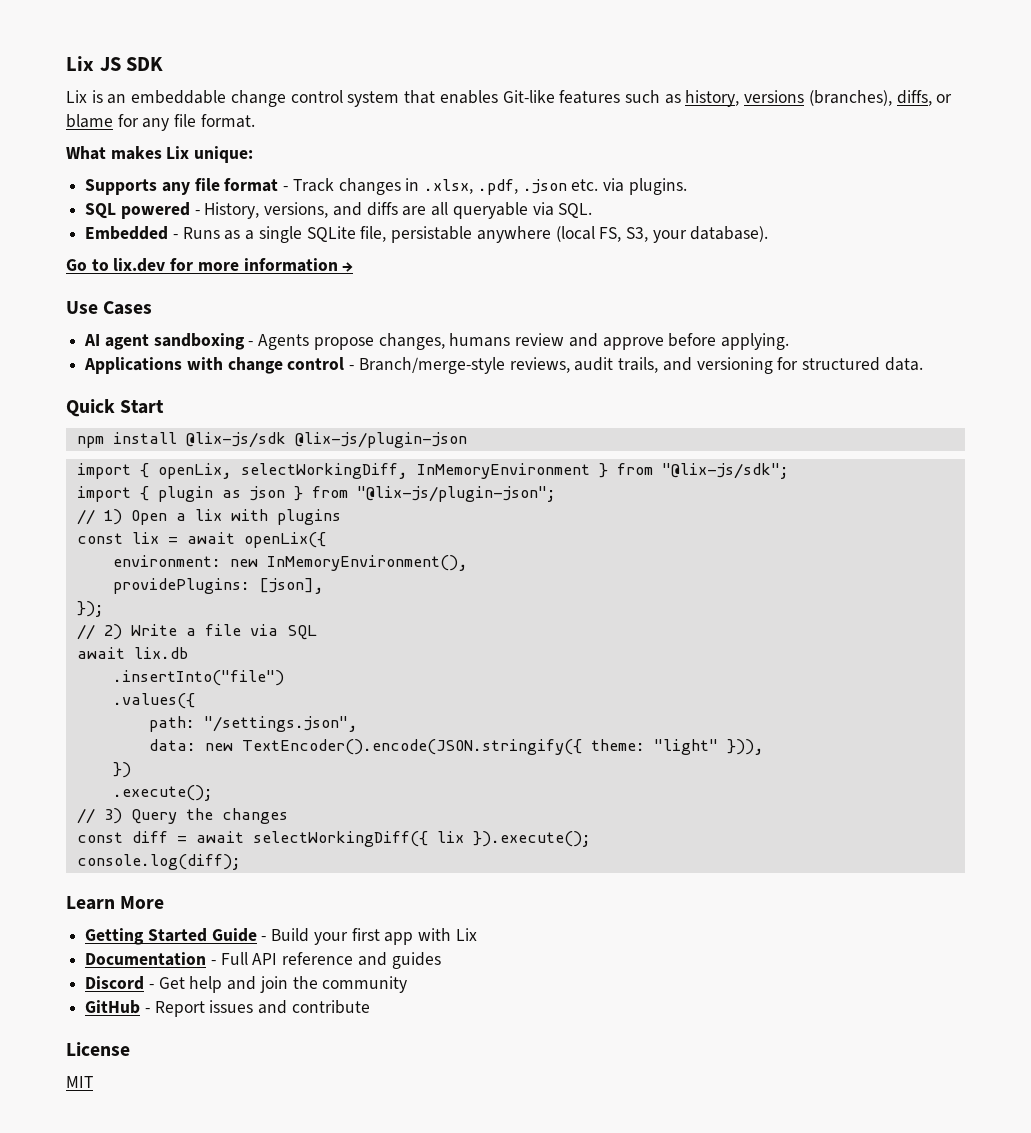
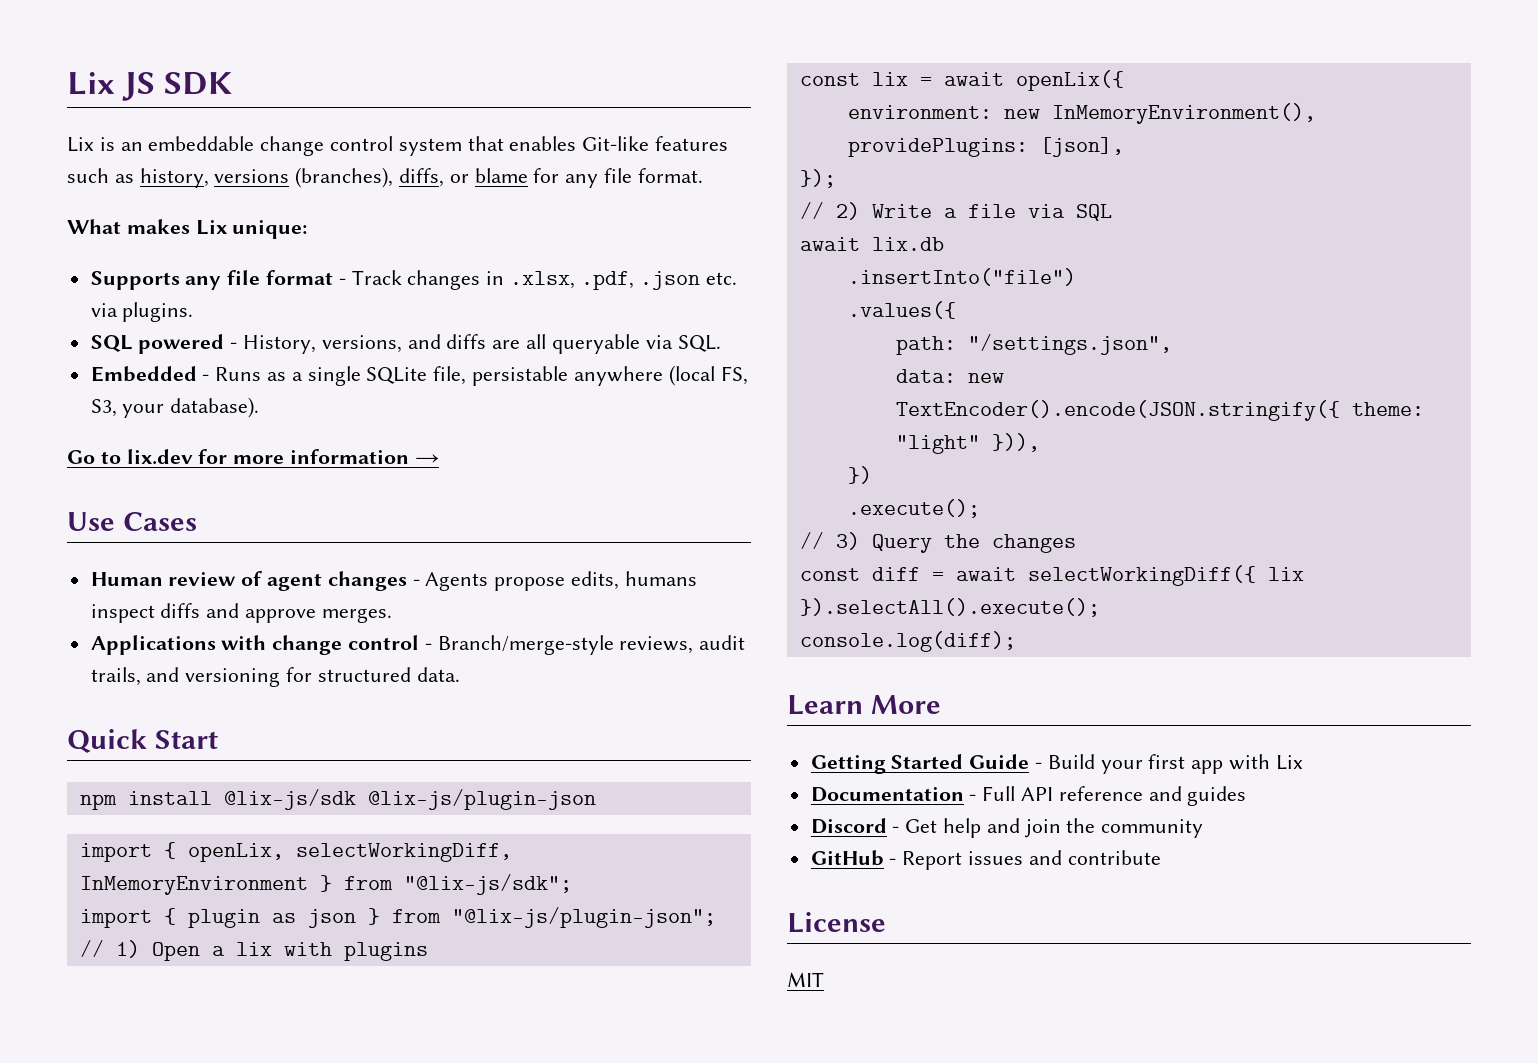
[84,333,789,350] AI agent sandboxing - Agents propose changes, humans review and approve before applying. -> [90,571,697,591] [90,603,392,623] Human review of agent changes - Agents propose edits, humans inspect diffs and approve merges.
[472,831,591,847] }).execute(); -> [799,598,1100,617] }).selectAll().execute();

